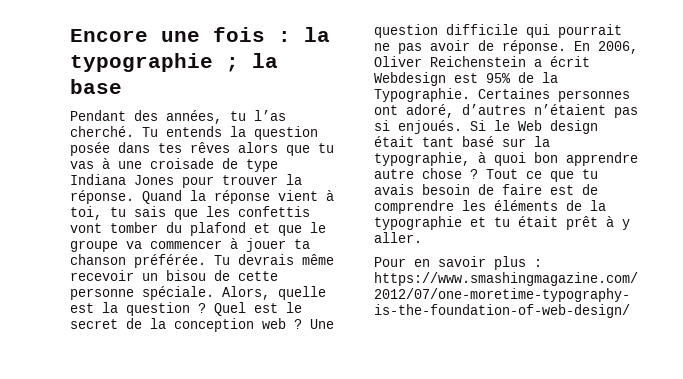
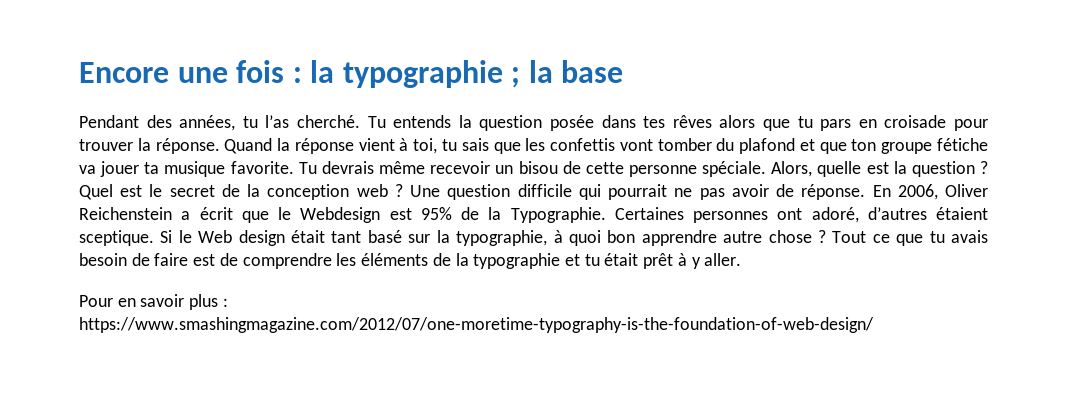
[70,158,278,172] [70,174,174,185] vas à une croisade de type Indiana Jones -> [820,115,947,131] pars en croisade
[310,222,326,233] [70,238,310,252] [70,254,206,268] le groupe va commencer à jouer ta chanson préférée. -> [851,138,988,154] [79,161,294,177] ton groupe fétiche va jouer ta musique favorite.
(590, 61) none -> [241,207,291,223] que le
[534,104,638,118] [374,120,462,134] n’étaient pas si enjoués. -> [936,207,988,220] [79,230,154,246] étaient sceptique.

